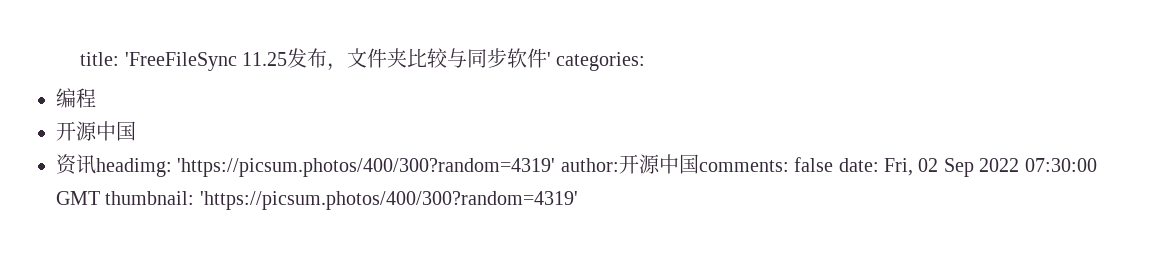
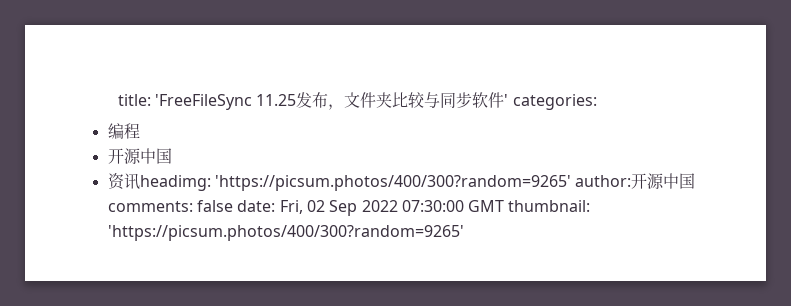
[177,158,556,177] 'https://picsum.photos/400/300?random=4319' -> [214,175,571,191] 'https://picsum.photos/400/300?random=9265'
[199,191,578,210] 'https://picsum.photos/400/300?random=4319' -> [107,225,464,241] 'https://picsum.photos/400/300?random=9265'

